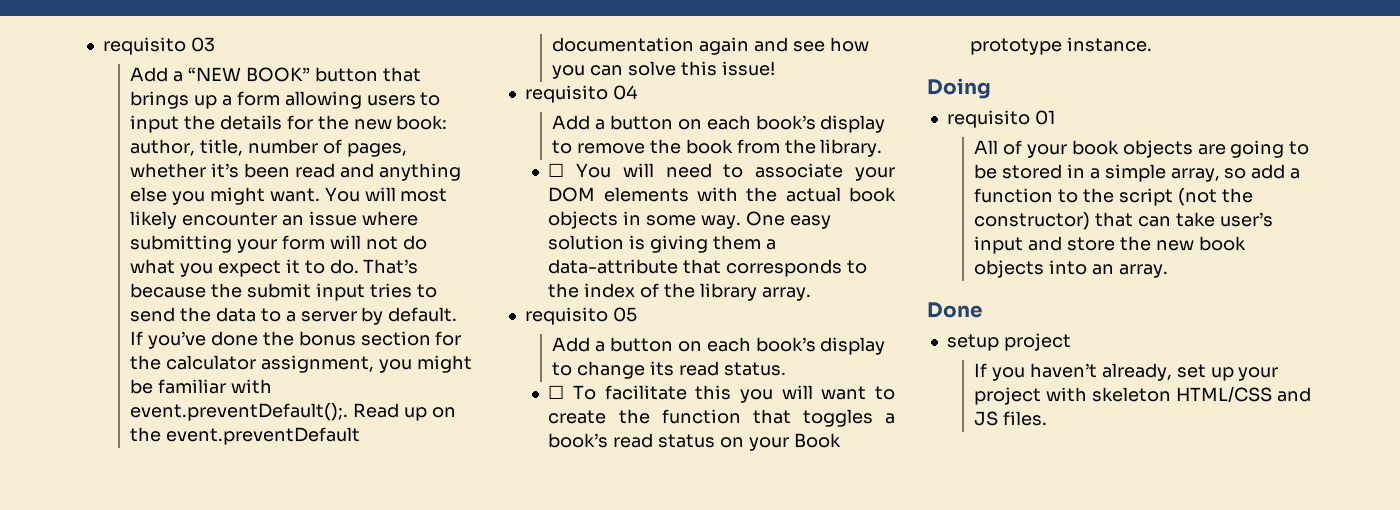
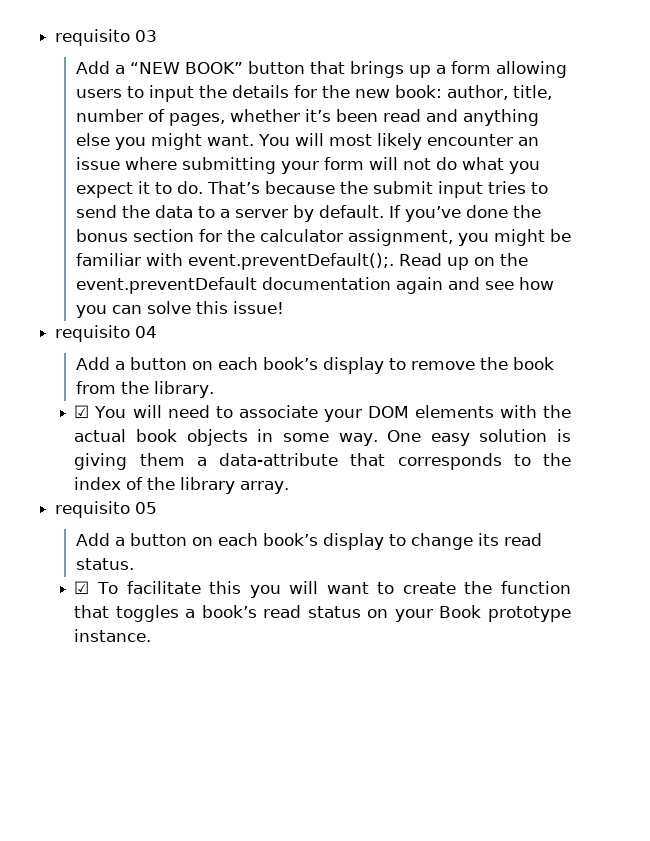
[548,163,565,177] ☐ -> [74,405,90,418] ☑
[548,385,565,399] ☐ -> [74,581,90,594] ☑
[927,78,991,99] [946,110,1056,128] [974,140,1310,158] [974,164,1301,182] [974,188,1253,206] [974,212,1273,230] [974,236,1246,254] [974,260,1168,278] [927,302,982,318] [946,333,1071,351] [974,363,1279,381] [974,386,1311,405] [974,411,1048,426] // Doing // requisito 01 // All of your book objects are going to be stored in a simple array, so add a function to the script (not the constructor) that can take user’s input and store the new book objects into an array. // Done // setup project // If you haven’t already, set up your project with skeleton HTML/CSS and JS files. -> (152, 635) none

